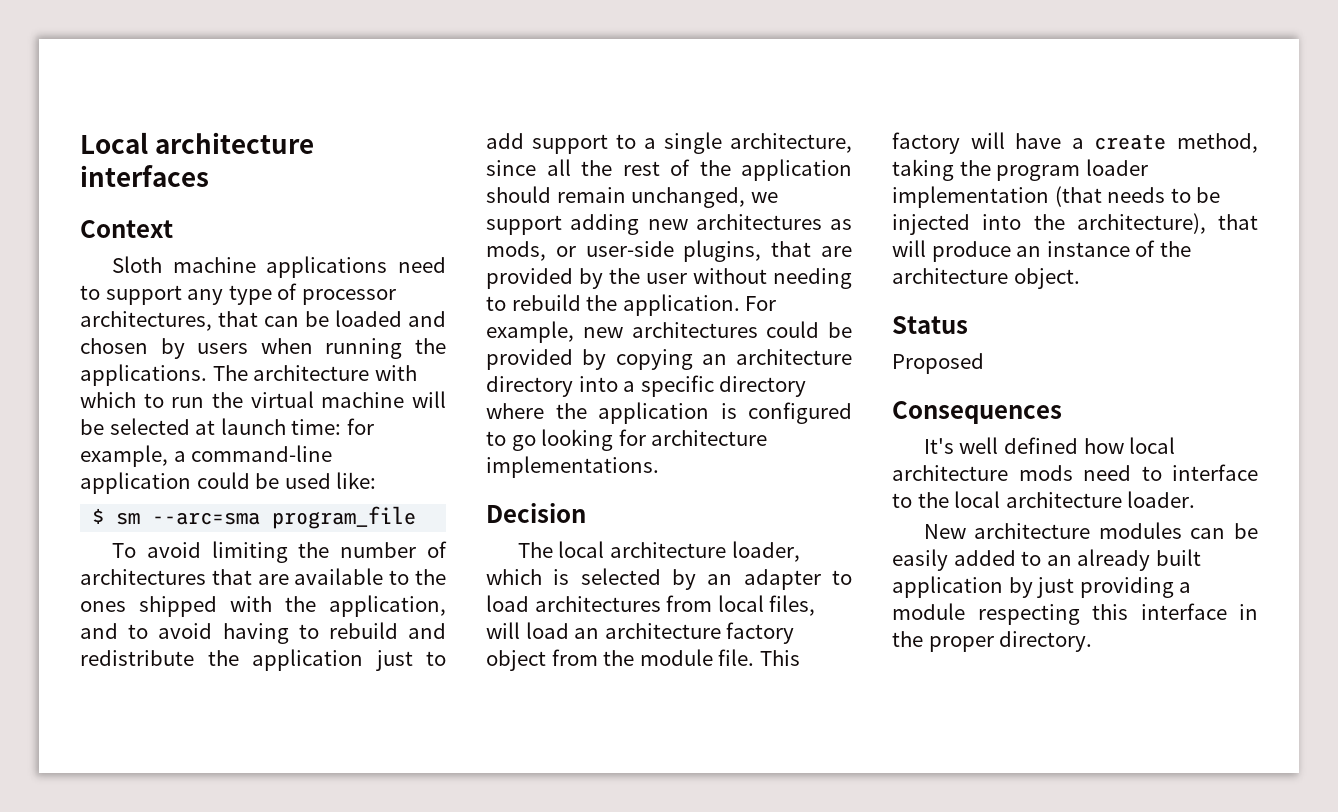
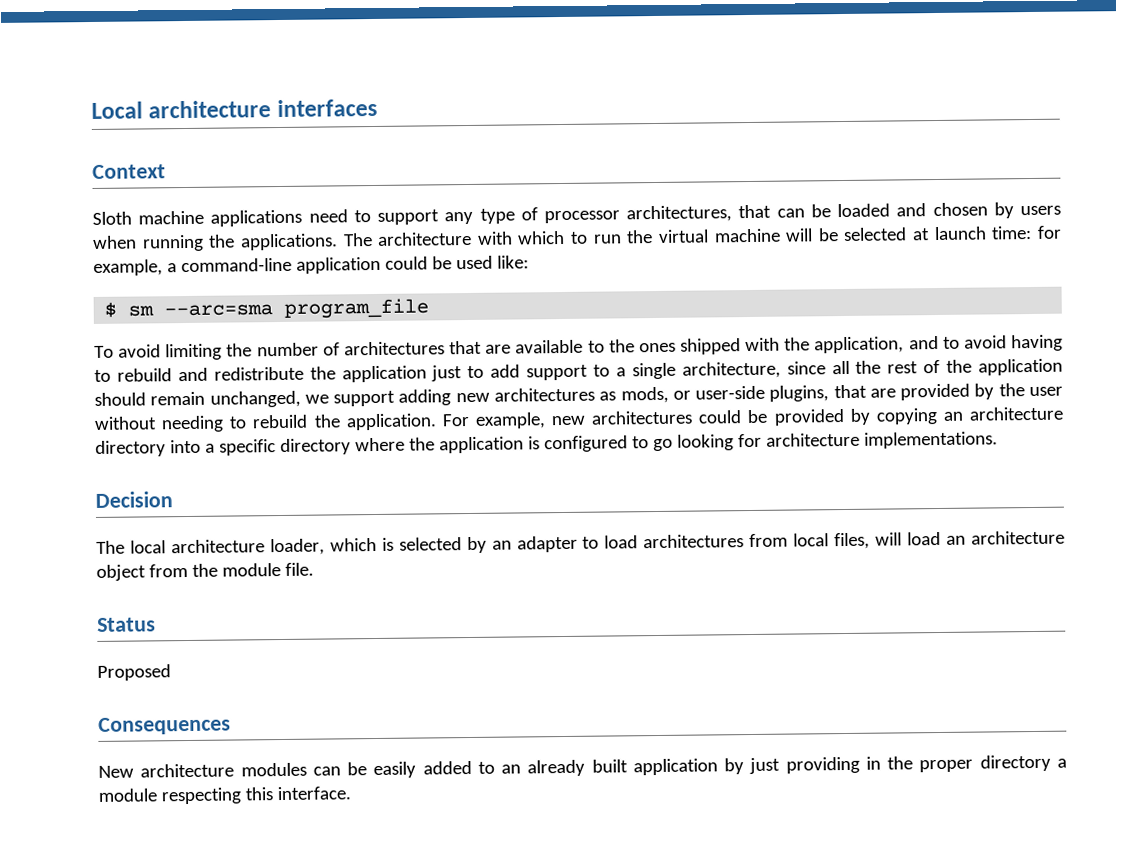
[726,622,795,644] factory -> (1065, 537) none
[759,650,800,666] [892,132,1258,154] [892,159,1148,181] [892,186,1221,208] [892,213,1258,235] [892,240,1191,262] [892,268,1080,289] [892,316,968,334] [892,353,984,374] [892,401,1062,424] [923,437,1176,454] [892,464,1258,481] [892,491,1196,508] This factory will have a create method, taking the program loader implementation (that needs to be injected into the architecture), that will produce an instance of the architecture object. // Status // Proposed // Consequences // It's well defined how local architecture mods need to interface to the local architecture loader. -> [97,617,156,632] [97,664,171,681] [98,716,231,735] // Status // Proposed // Consequences
[1179,582,1192,593] [892,603,1258,625] [892,631,1093,652] a module respecting this interface in the proper directory. -> [865,754,1068,773] [98,786,351,805] in the proper directory a module respecting this interface.

